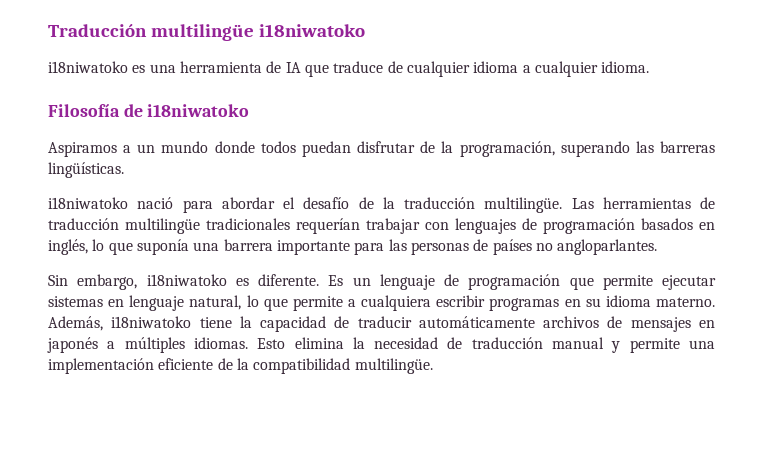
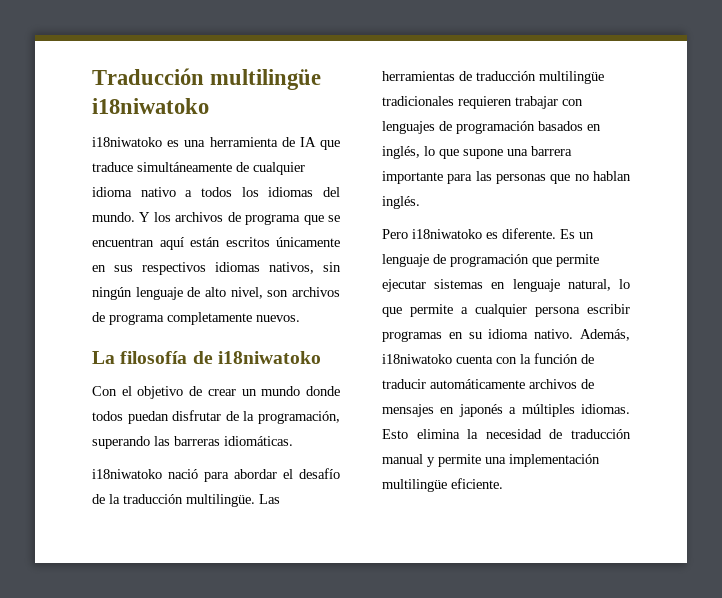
(384, 67) none -> [137,162,232,172] simultáneamente
[522,61,650,77] [48,104,250,117] [48,142,132,157] a cualquier idioma. // Filosofía de i18niwatoko // Aspiramos a -> [140,187,340,197] [92,212,340,225] [92,237,340,250] [92,262,341,275] [92,287,340,300] [92,312,300,325] [92,351,321,364] [92,386,236,399] nativo a todos los idiomas del mundo. Y los archivos de programa que se encuentran aquí están escritos únicamente en sus respectivos idiomas nativos, sin ningún lenguaje de alto nivel, son archivos de programa completamente nuevos. // La filosofía de i18niwatoko // Con el objetivo de crear
[48,162,124,178] lingüísticas. -> [224,436,293,446] idiomáticas.
[296,218,360,234] requerían -> [458,96,512,109] requieren
[136,239,189,255] suponía -> [463,149,503,159] supone
[473,239,658,255] [48,274,138,290] de países no angloparlantes. // Sin embargo, -> [550,171,631,184] [382,196,420,209] [382,229,408,239] que no hablan inglés. // Pero
[361,295,432,311] cualquiera -> [475,304,580,317] cualquier persona
[656,297,715,307] materno. -> [534,329,574,339] nativo.
[199,316,327,332] tiene la capacidad -> [456,353,578,364] cuenta con la función
[158,358,433,374] eficiente de la compatibilidad multilingüe. -> [382,478,503,492] multilingüe eficiente.

